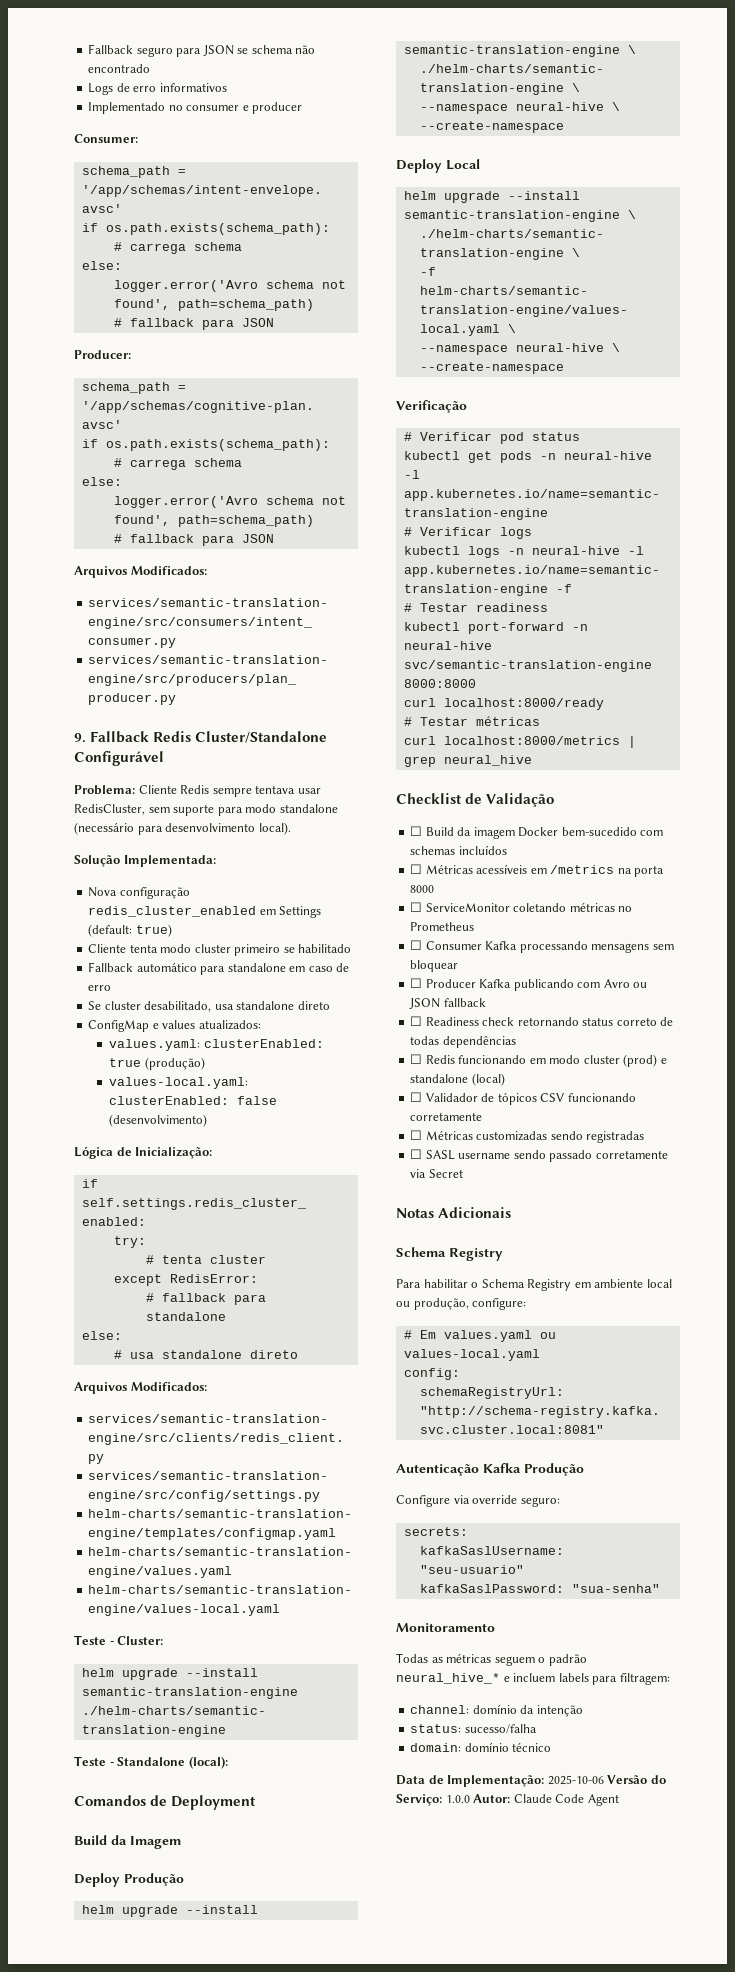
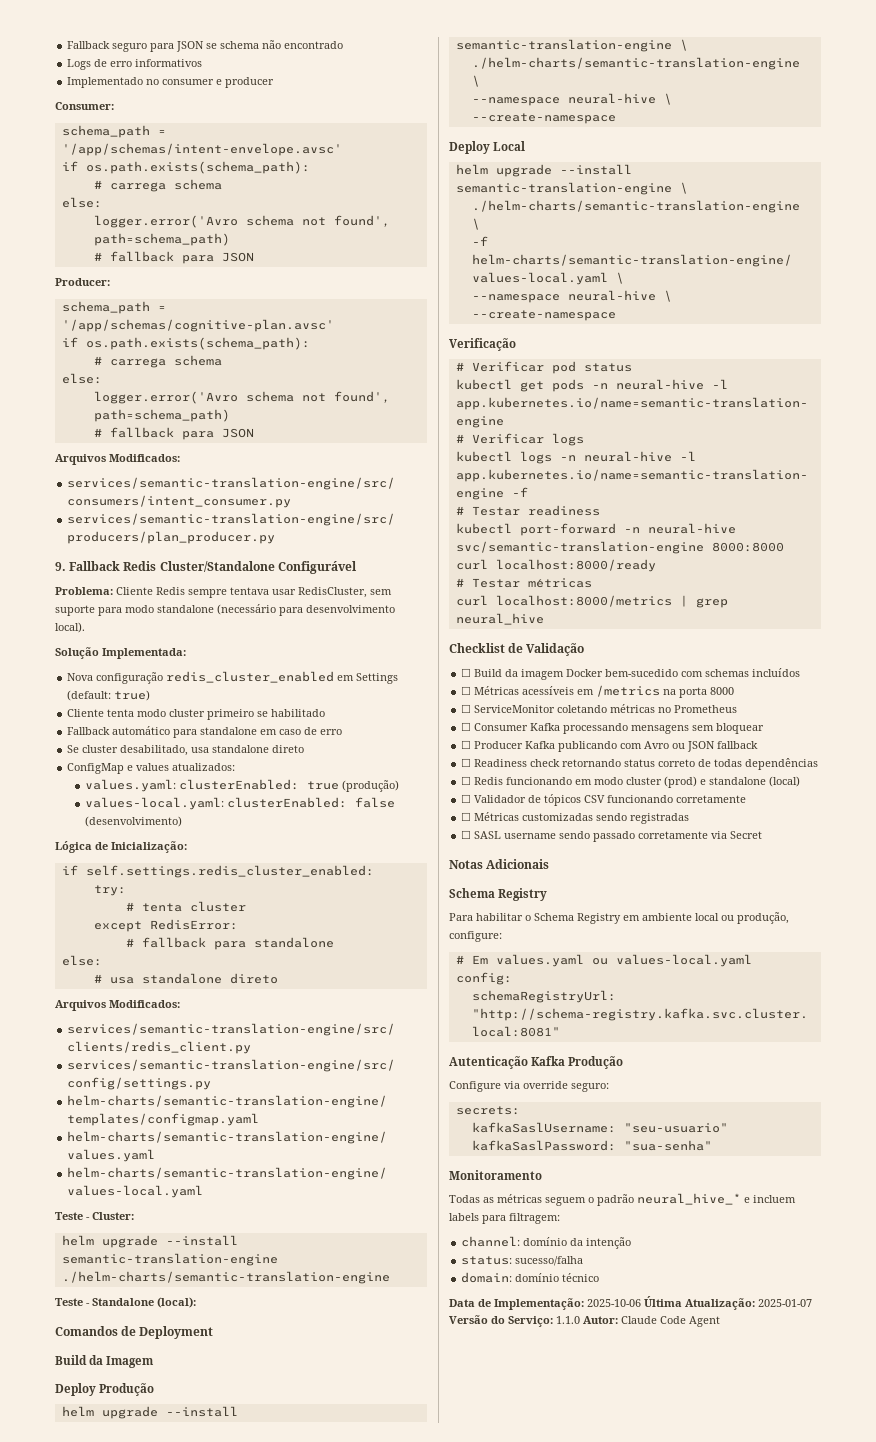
(604, 1780) none -> [644,1296,812,1310] Última Atualização: 2025-01-07
[445,1795,470,1803] 1.0.0 -> [556,1316,580,1324] 1.1.0

